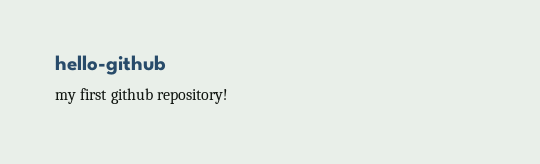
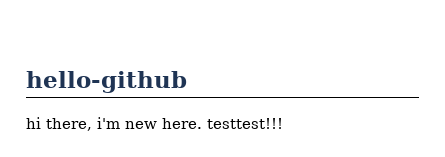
[55,88,228,104] my first github repository! -> [26,117,283,131] hi there, i'm new here. testtest!!!

